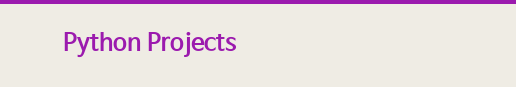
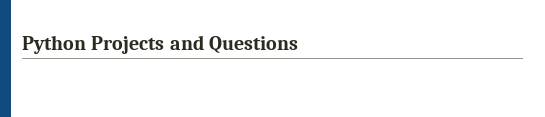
(238, 44) none -> [169,35,298,54] and Questions

